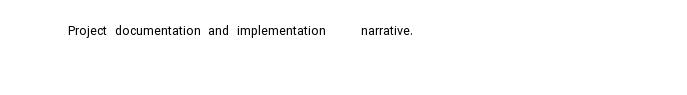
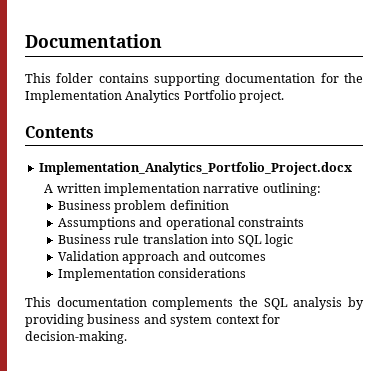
[68,25,413,38] Project documentation and implementation narrative. -> [25,34,162,48] [25,73,363,86] [25,90,285,103] [25,126,94,138] [38,162,352,175] [44,183,321,196] [58,200,229,213] [58,217,305,230] [58,234,293,247] [58,251,267,264] [58,268,247,281] [25,297,364,310] [25,314,280,327] [25,331,127,344] Documentation // This folder contains supporting documentation for the Implementation Analytics Portfolio project. // Contents // Implementation_Analytics_Portfolio_Project.docx // A written implementation narrative outlining: // Business problem definition // Assumptions and operational constraints // Business rule translation into SQL logic // Validation approach and outcomes // Implementation considerations // This documentation complements the SQL analysis by providing business and system context for decision-making.

